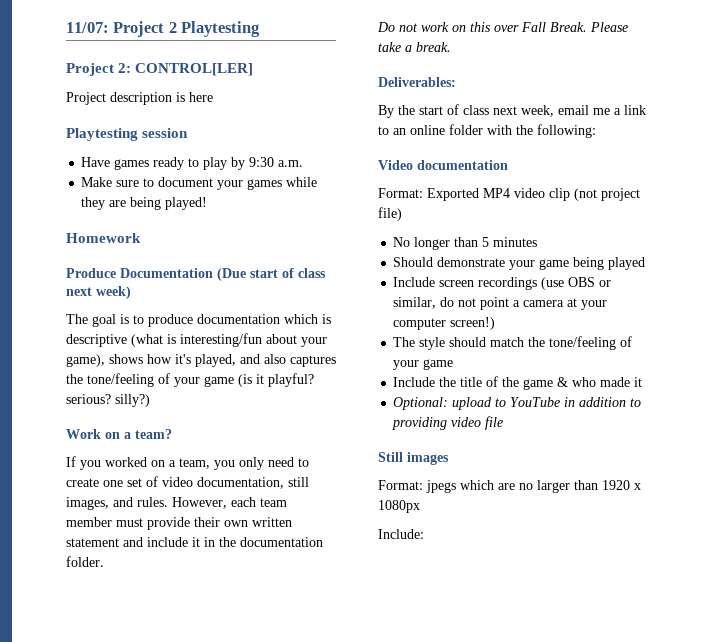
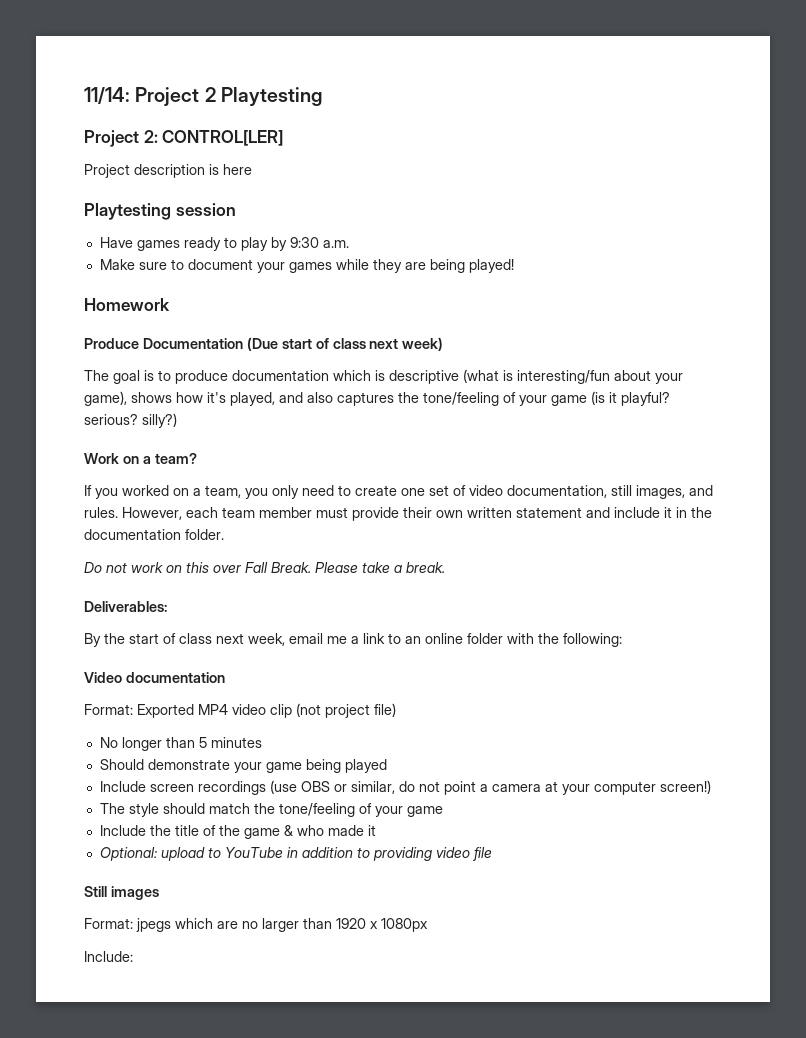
[66,22,109,33] 11/07: -> [84,87,130,104] 11/14:

